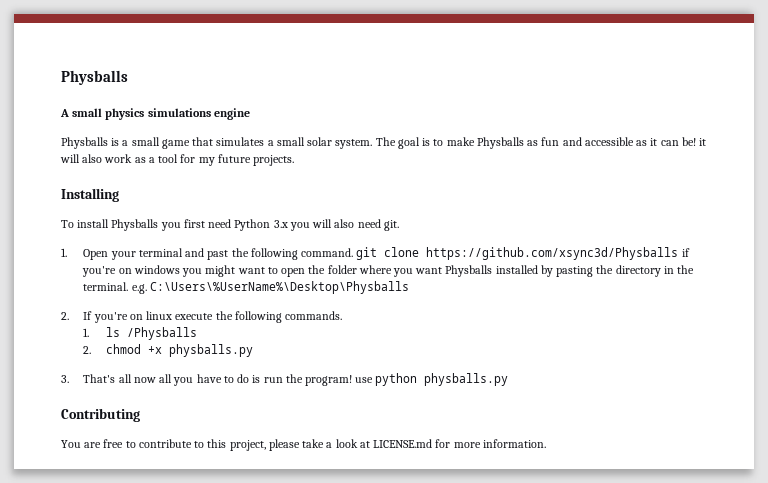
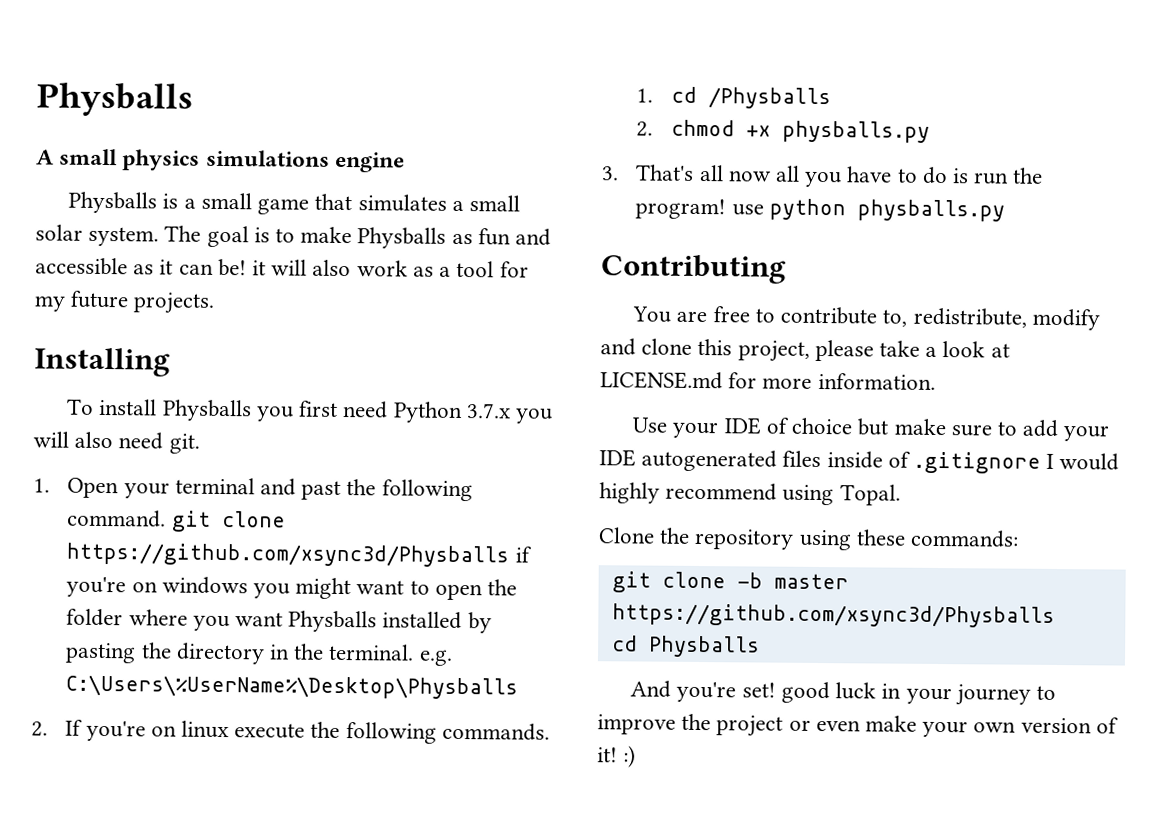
[273,220,288,228] 3.x -> [465,403,511,419] 3.7.x
[105,327,120,337] ls -> [670,86,697,103] cd
[194,441,205,448] to -> [882,307,1100,331] [600,338,693,356] to, redistribute, modify and clone
(546, 443) none -> [632,417,1110,442] [599,449,1120,474] [599,482,901,506] [598,527,1020,551] [611,571,849,593] [611,603,1055,628] [611,635,760,658] [630,680,1056,706] [597,713,1119,738] [597,745,637,768] // Use your IDE of choice but make sure to add your IDE autogenerated files inside of .gitignore I would highly recommend using Topal. // Clone the repository using these commands: // git clone -b master https://github.com/xsync3d/Physballs // cd Physballs // And you're set! good luck in your journey to improve the project or even make your own version of it! :)

